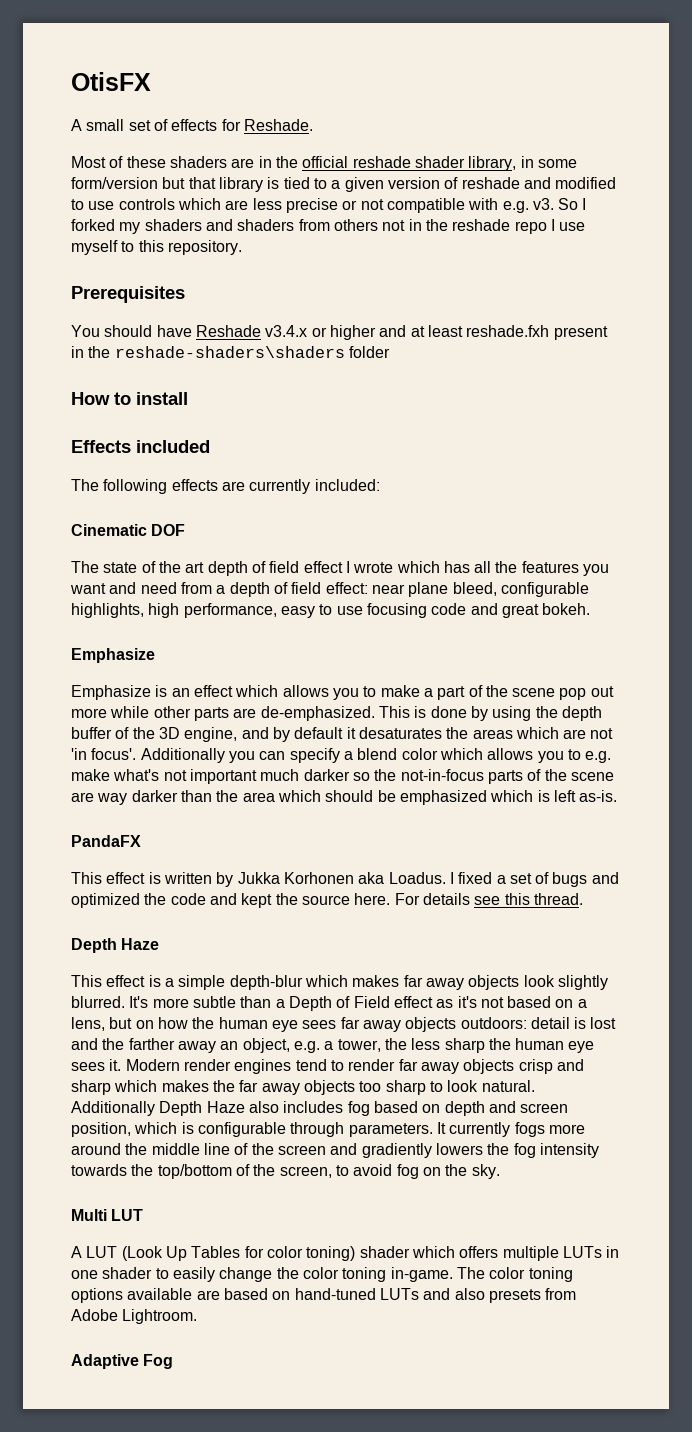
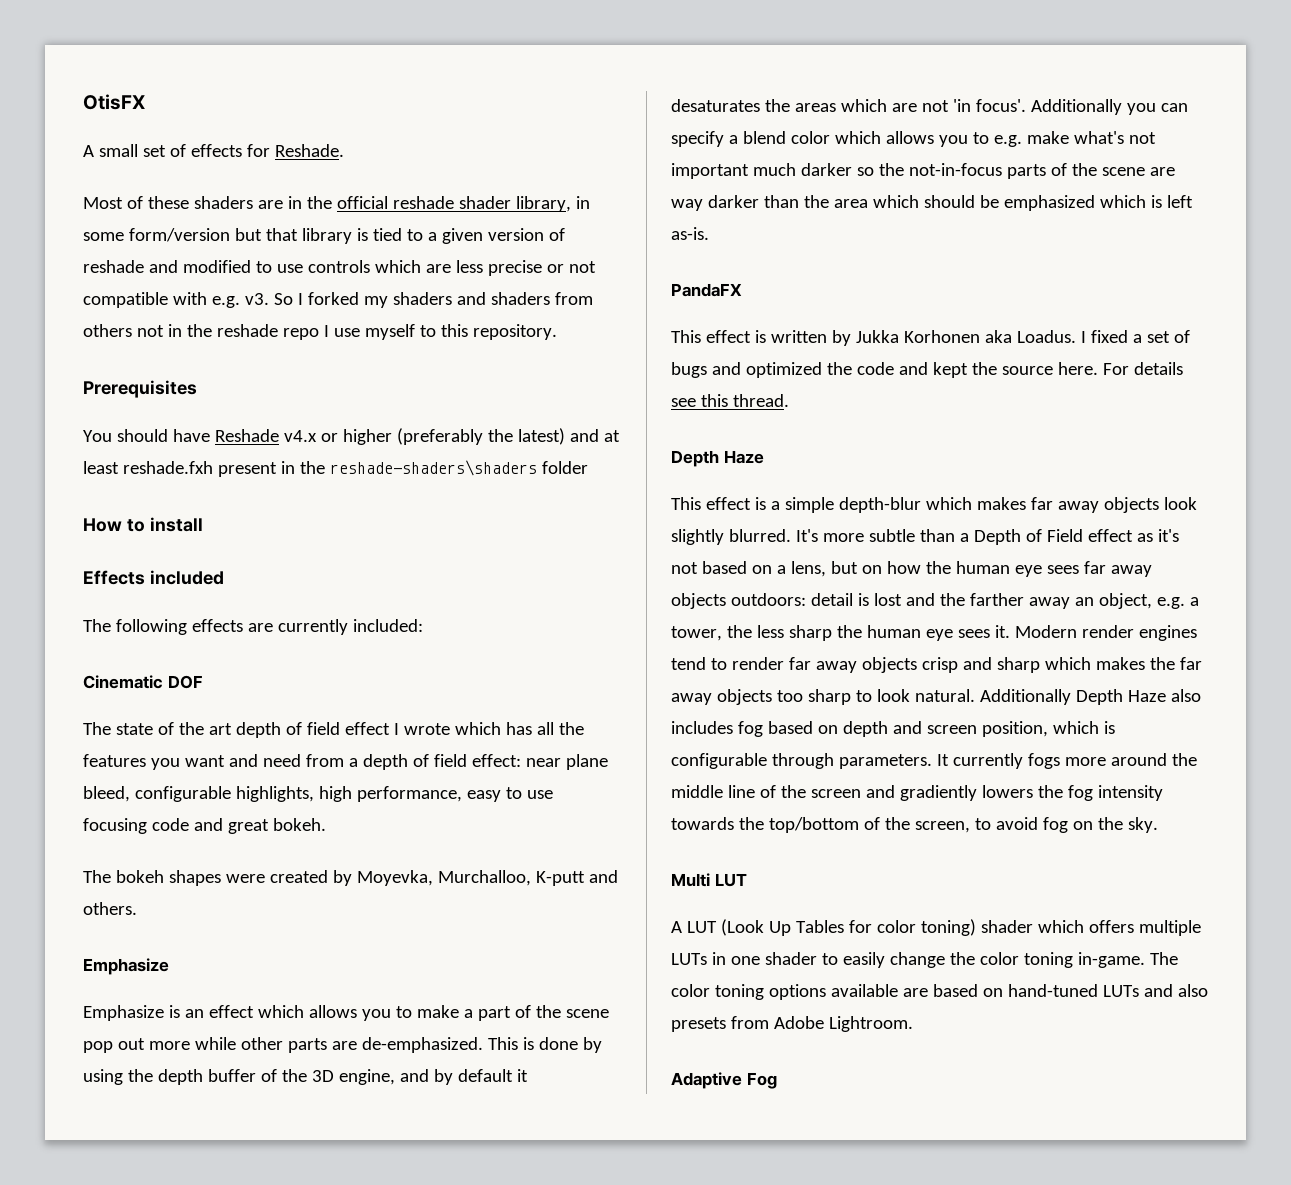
[265,325,308,337] v3.4.x -> [283,430,317,442] v4.x
(376, 332) none -> [396,428,565,445] (preferably the latest)
(591, 609) none -> [83,870,618,886] [83,902,137,915] // The bokeh shapes were created by Moyevka, Murchalloo, K-putt and others.

